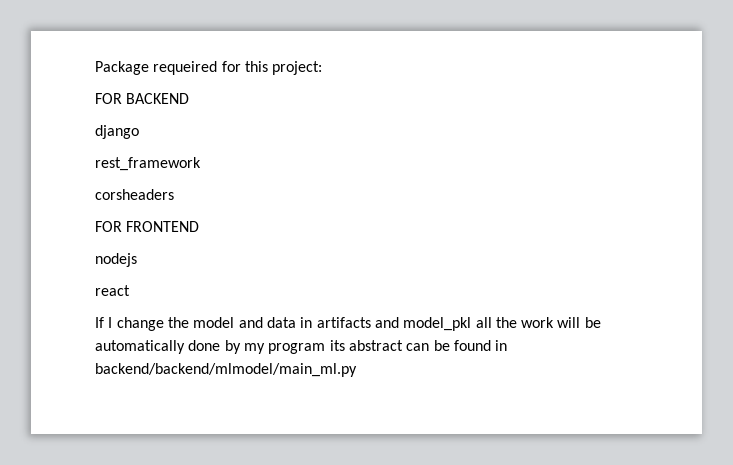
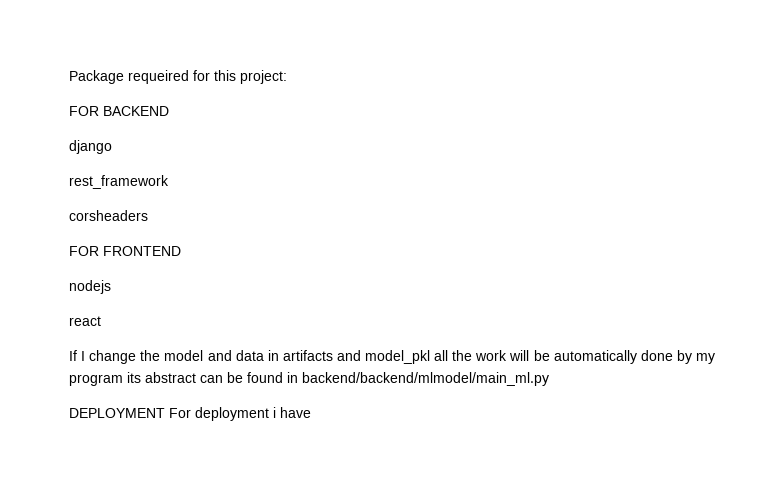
(357, 370) none -> [69,407,311,421] // DEPLOYMENT For deployment i have

